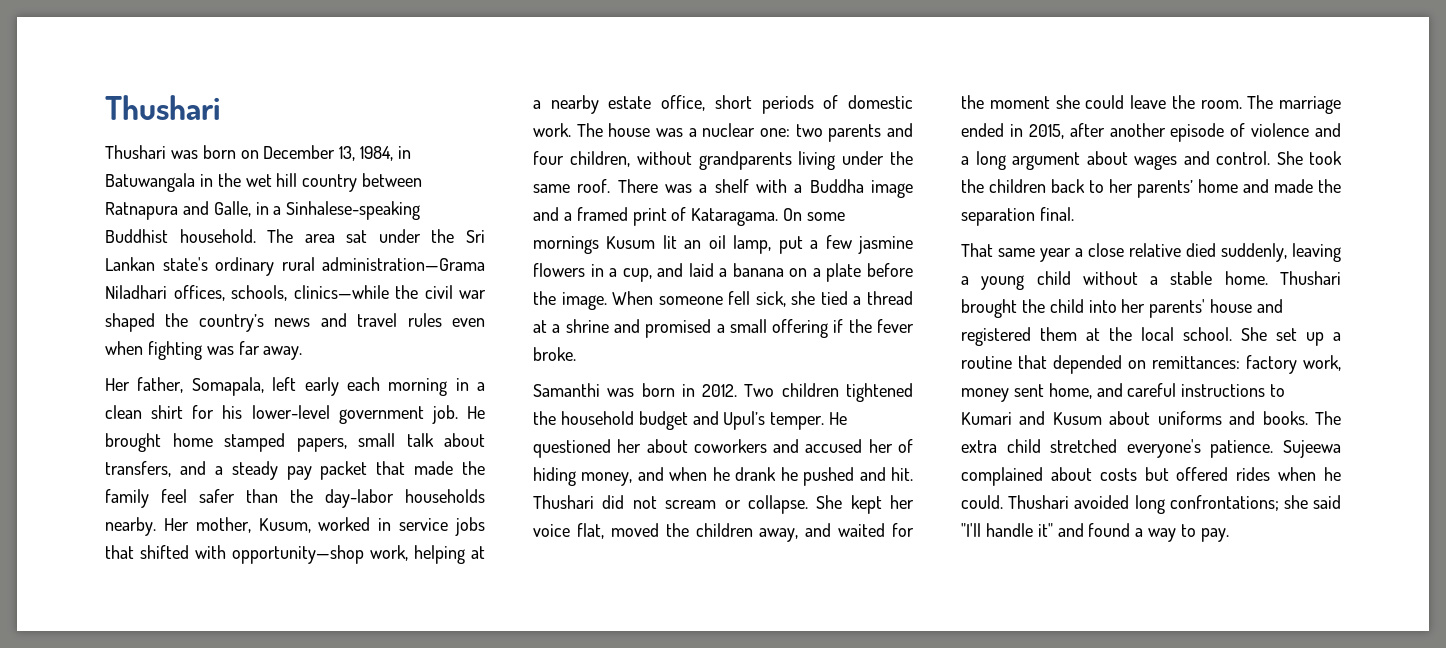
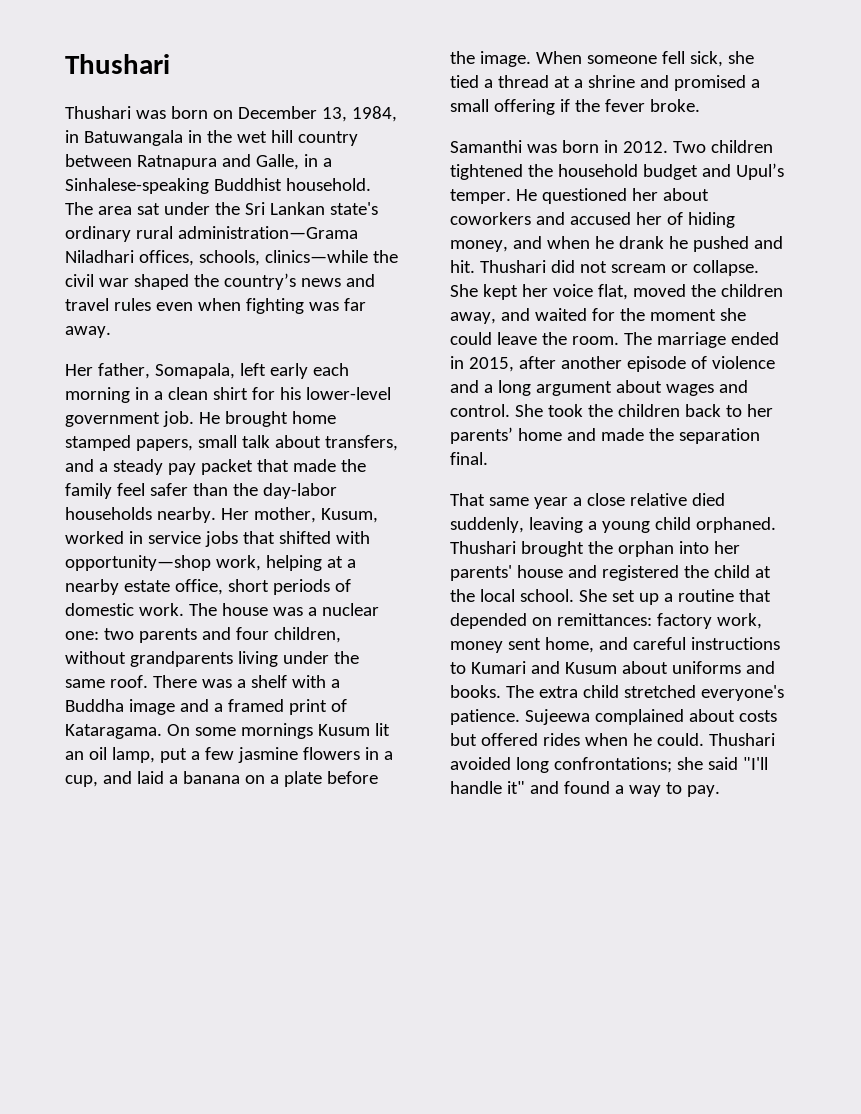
[1082,271,1268,285] without a stable home. -> [695,517,776,533] orphaned.
[1049,299,1084,313] child -> [617,541,674,557] orphan
[1040,327,1077,341] them -> [683,565,750,578] the child

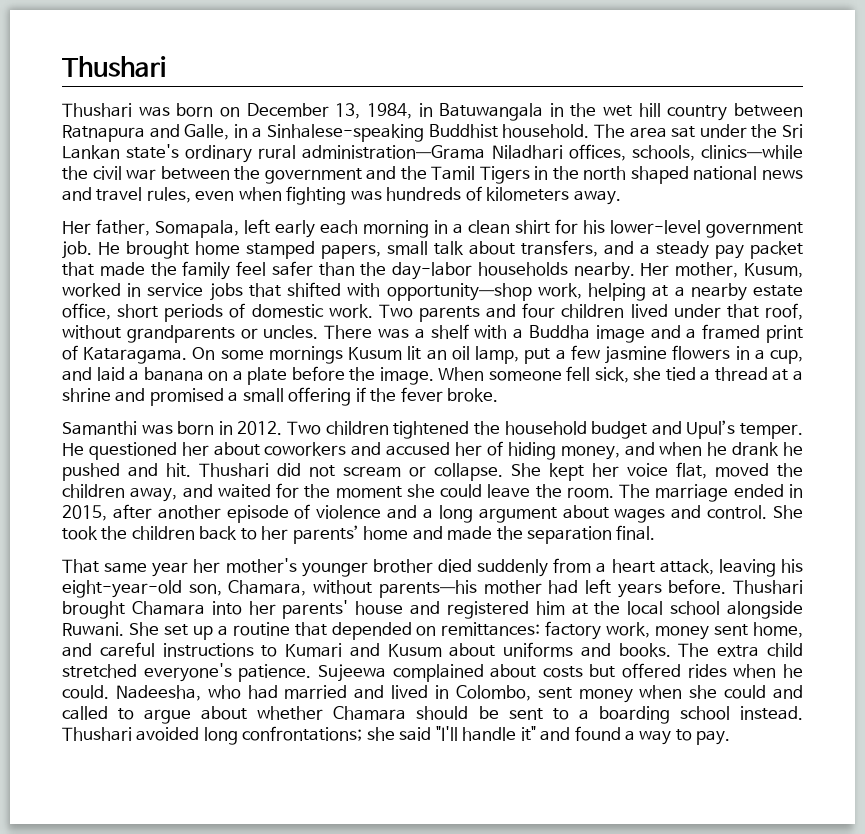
[133,273,296,290] shaped the country’s -> [160,166,758,184] between the government and the Tamil Tigers in the north shaped national
[113,298,151,311] rules -> [146,187,191,203] rules,
[343,298,366,311] far -> [386,186,570,201] hundreds of kilometers
[188,603,379,616] [65,627,341,643] [65,651,359,667] [65,675,148,688] The house was a nuclear one: two parents and four children, without grandparents living under the same roof. -> [378,303,804,322] [62,325,319,343] Two parents and four children lived under that roof, without grandparents or uncles.
[572,493,725,506] [450,517,776,533] [450,541,674,557] a close relative died suddenly, leaving a young child orphaned. Thushari brought the orphan -> [193,558,803,577] [62,579,804,598] [62,601,205,619] her mother's younger brother died suddenly from a heart attack, leaving his eight-year-old son, Chamara, without parents—his mother had left years before. Thushari brought Chamara
[683,565,750,578] the child -> [535,601,565,615] him
[519,589,574,602] school. -> [670,601,803,619] [62,622,124,636] school alongside Ruwani.
(704, 739) none -> [115,685,804,703] [62,706,804,724] Nadeesha, who had married and lived in Colombo, sent money when she could and called to argue about whether Chamara should be sent to a boarding school instead.

